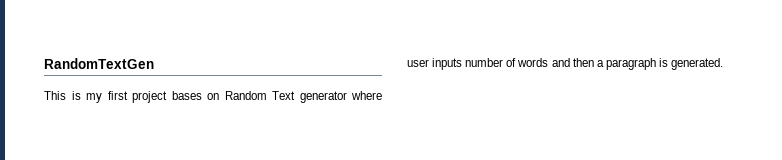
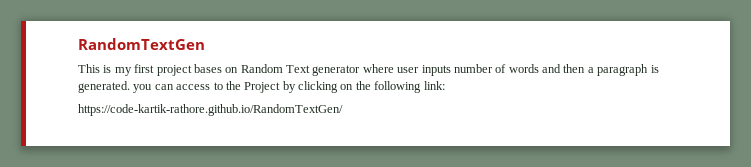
(724, 64) none -> [133,81,445,93] [78,104,343,116] you can access to the Project by clicking on the following link: // https://code-kartik-rathore.github.io/RandomTextGen/

